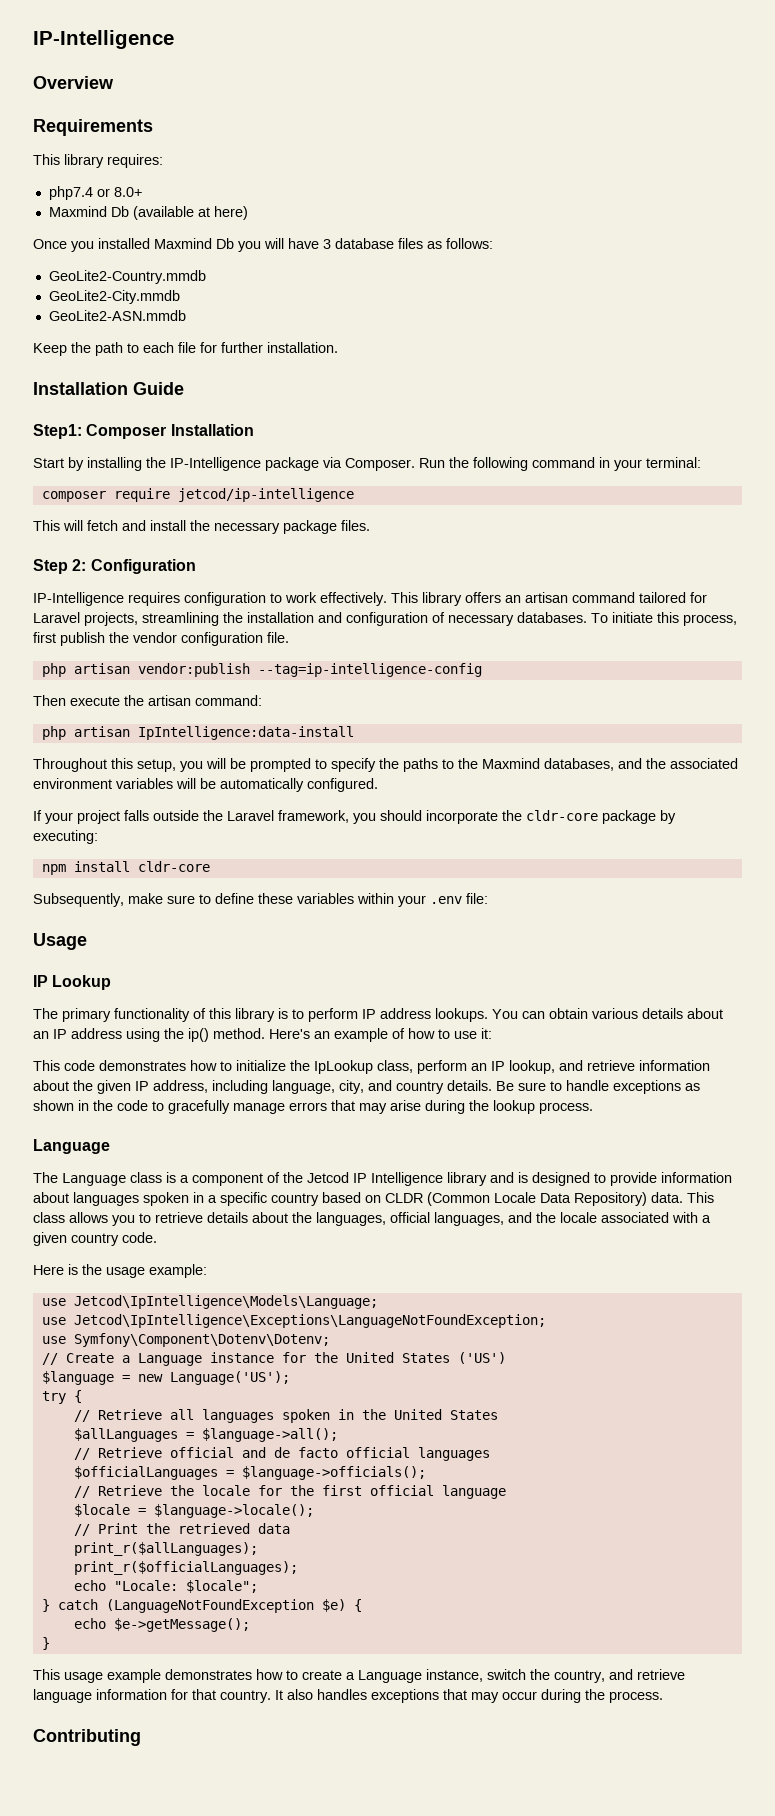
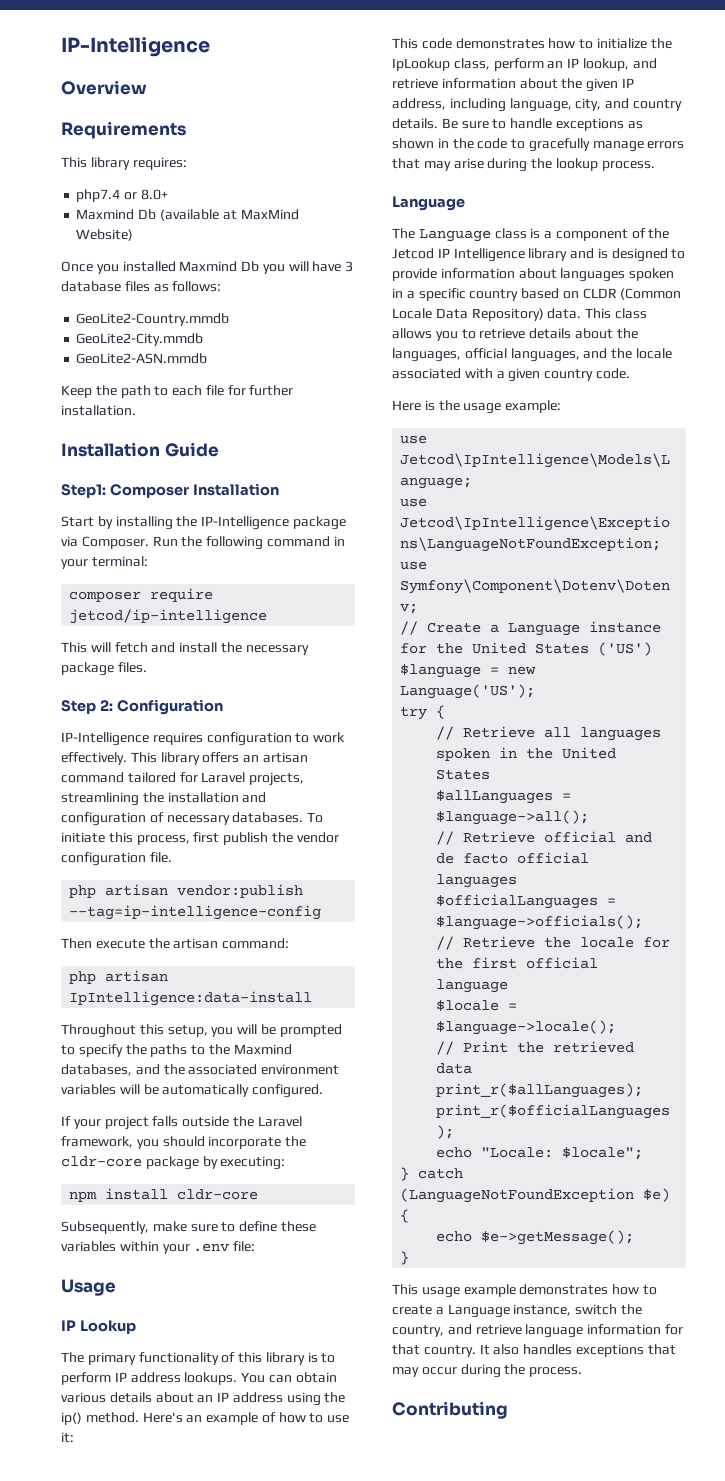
[213,206,248,220] here) -> [240,209,299,220] [76,229,134,241] MaxMind Website)

